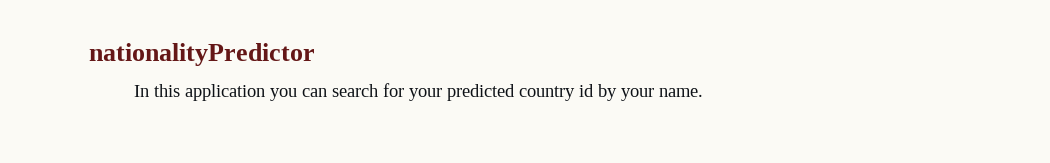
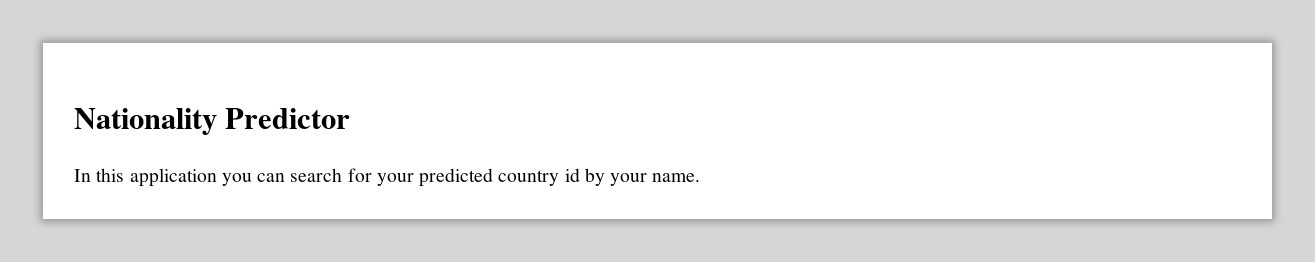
[89,43,315,66] nationalityPredictor -> [74,108,351,135] Nationality Predictor

